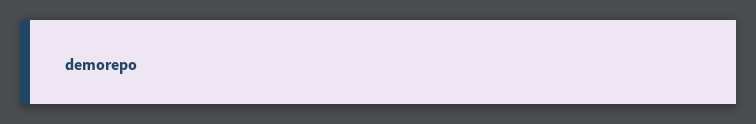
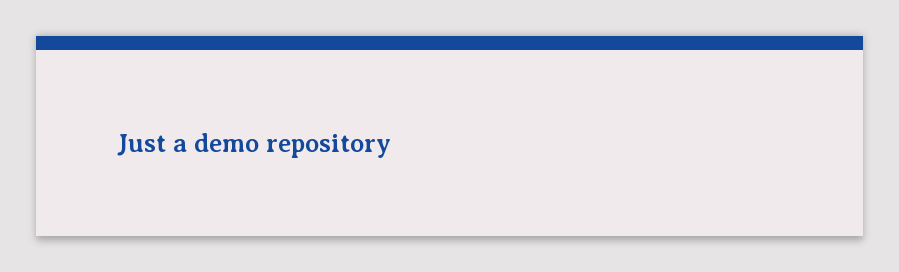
[65,58,137,74] demorepo -> [117,133,392,158] Just a demo repository

